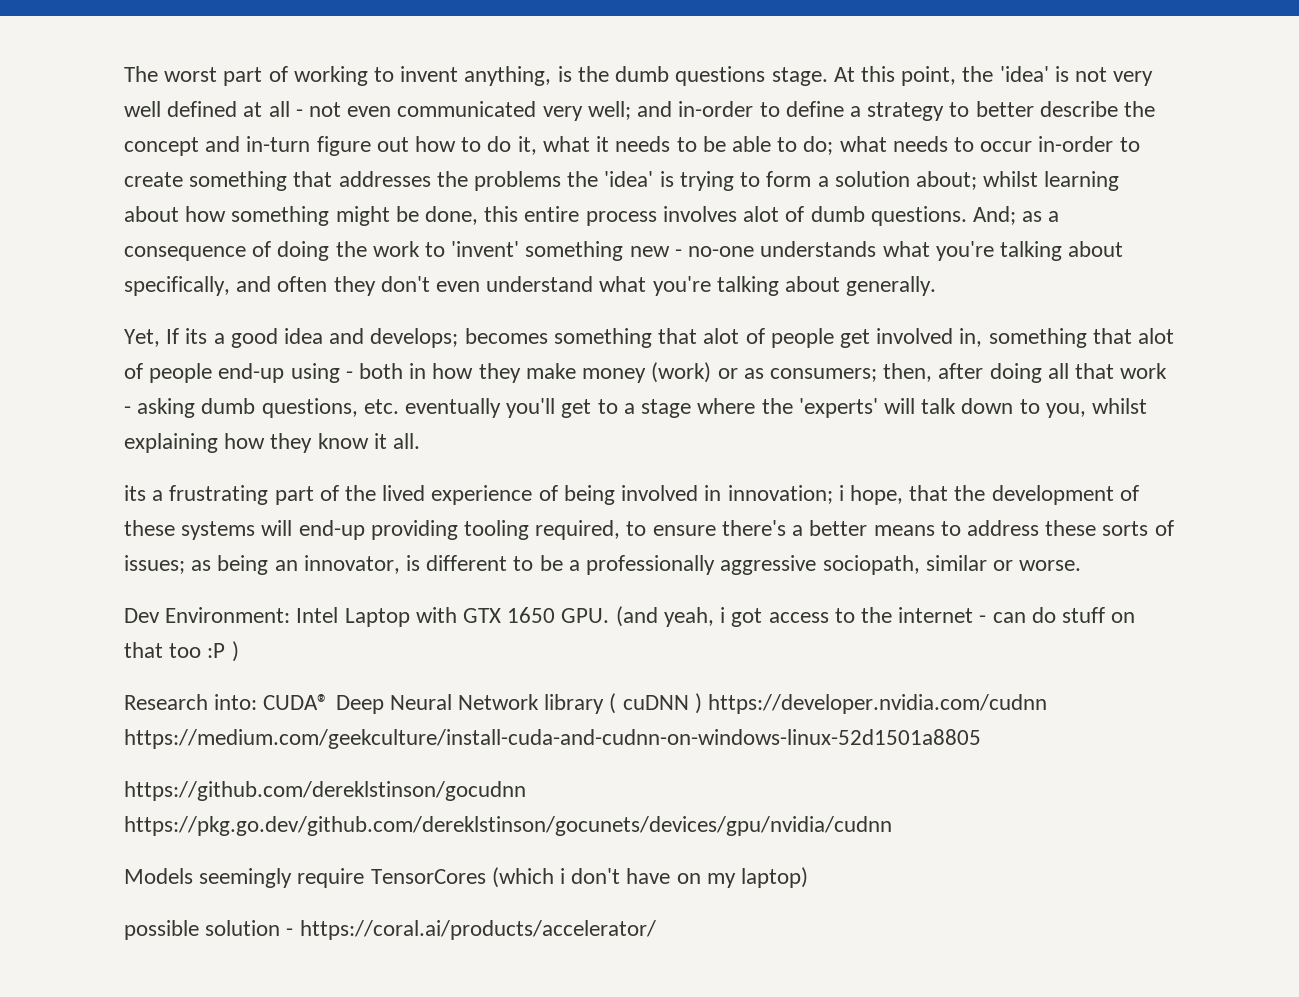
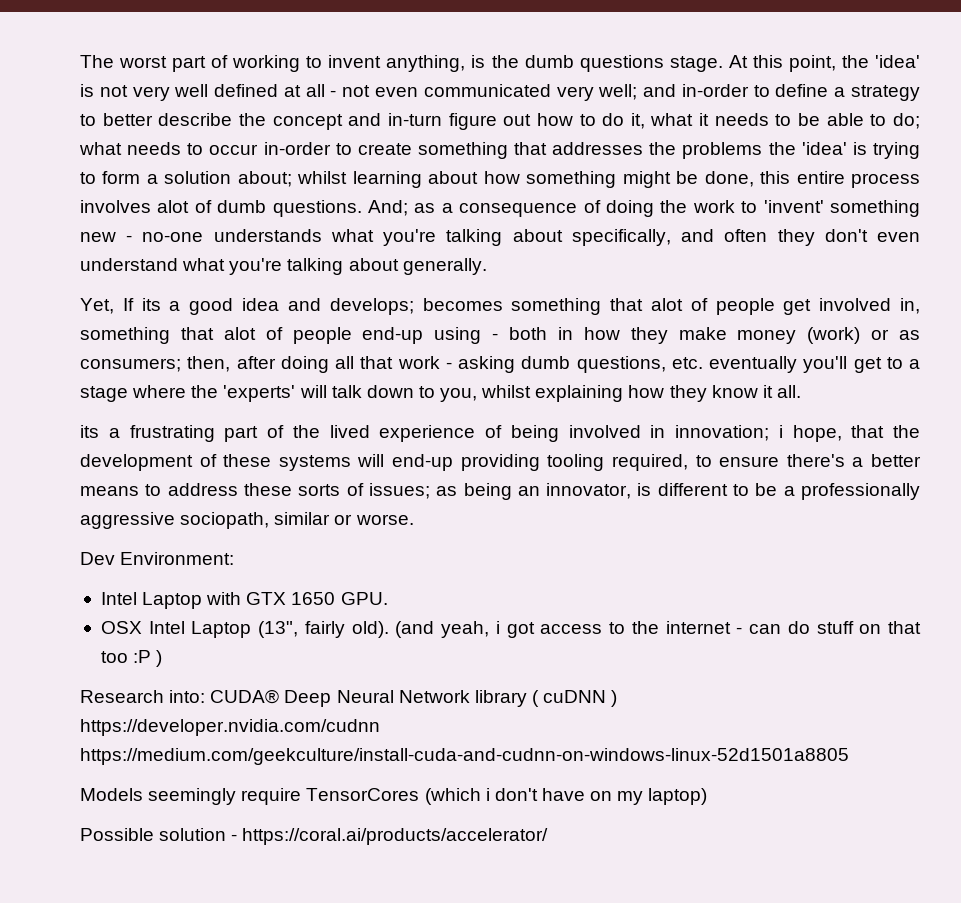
(291, 615) none -> (235, 558) //
(610, 615) none -> [100,621,389,638] // OSX Intel Laptop (13", fairly old).
[124,781,526,801] [124,816,892,836] // https://github.com/dereklstinson/gocudnn https://pkg.go.dev/github.com/dereklstinson/gocunets/devices/gpu/nvidia/cudnn -> (849, 756) none
[124,920,199,940] possible -> [80,828,154,841] Possible

